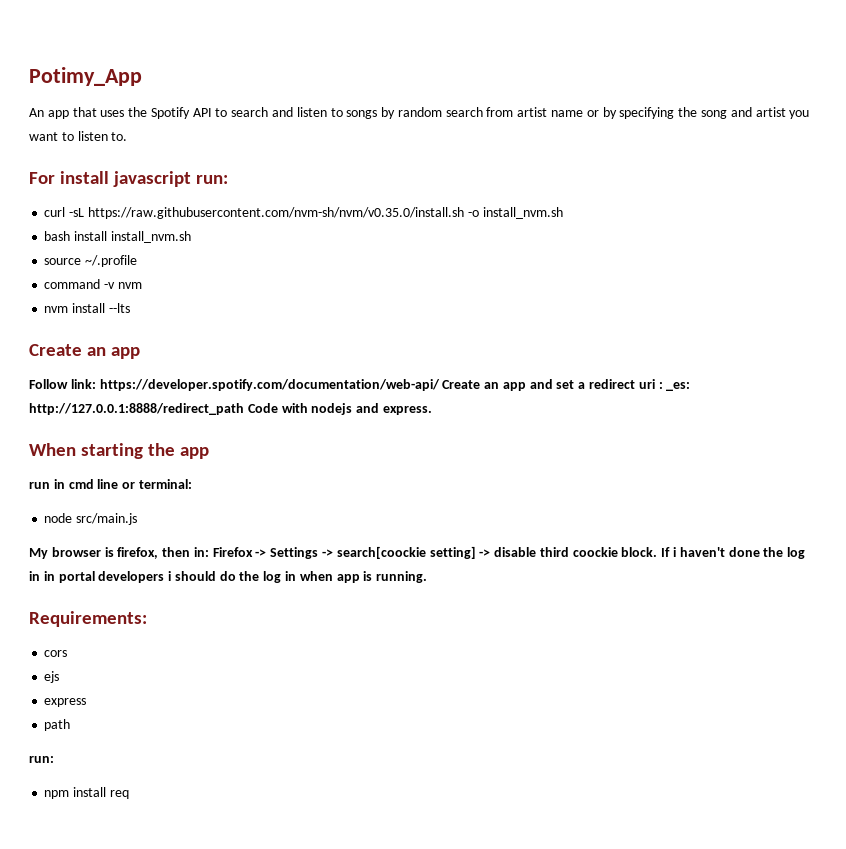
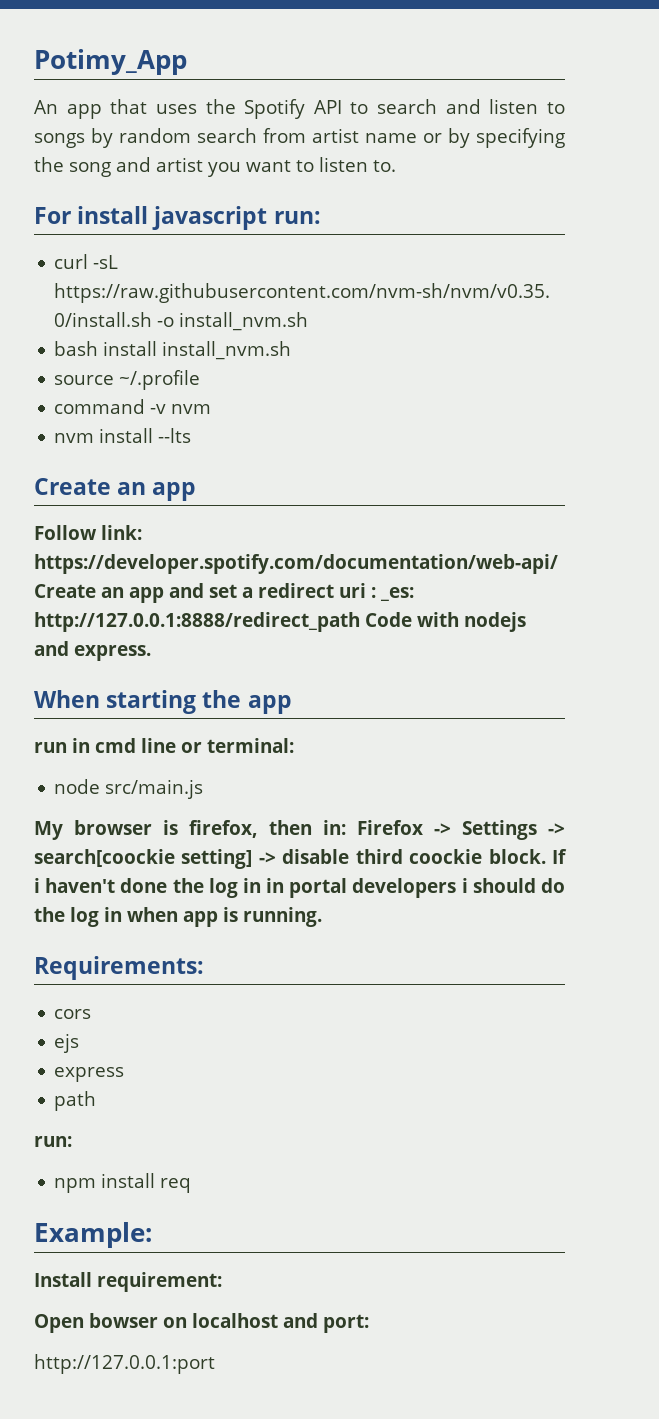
(129, 794) none -> [34,1222,152,1248] [34,1272,222,1292] [34,1313,369,1333] [34,1354,215,1374] // Example: // Install requirement: // Open bowser on localhost and port: // http://127.0.0.1:port

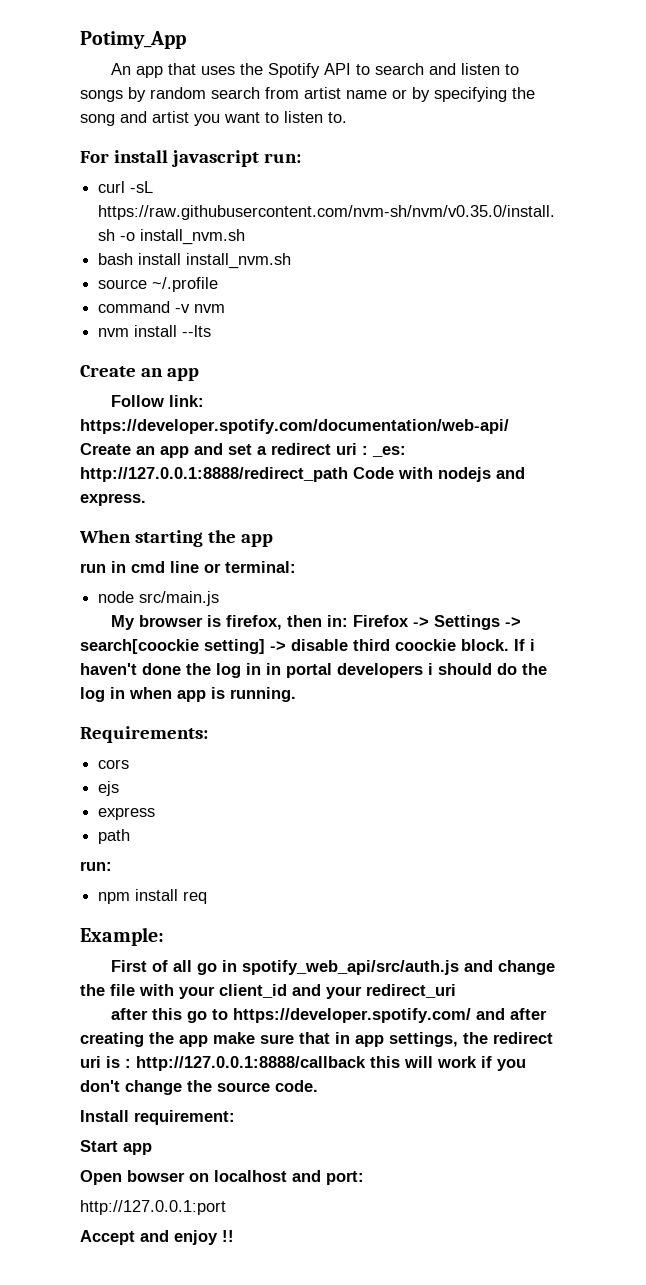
(152, 1235) none -> [111,960,556,975] [80,984,456,999] [111,1008,548,1023] [80,1032,553,1047] [80,1056,526,1071] [80,1080,318,1095] // First of all go in spotify_web_api/src/auth.js and change the file with your client_id and your redirect_uri // after this go to https://developer.spotify.com/ and after creating the app make sure that in app settings, the redirect uri is : http://127.0.0.1:8888/callback this will work if you don't change the source code.
(222, 1282) none -> [80,1140,152,1155] // Start app
(215, 1364) none -> [80,1230,234,1245] // Accept and enjoy !!

